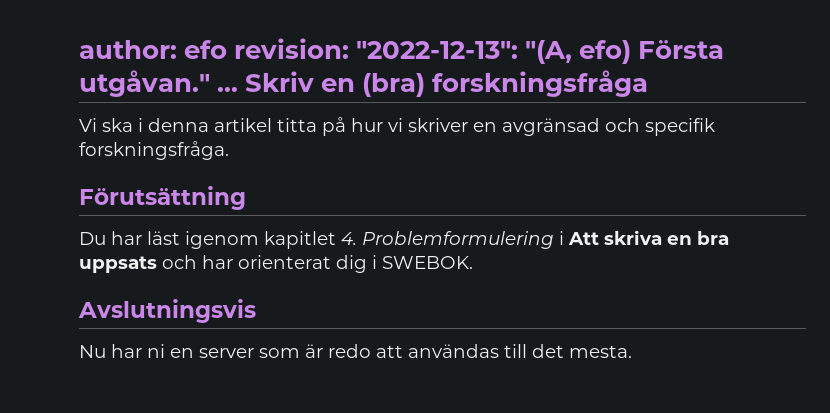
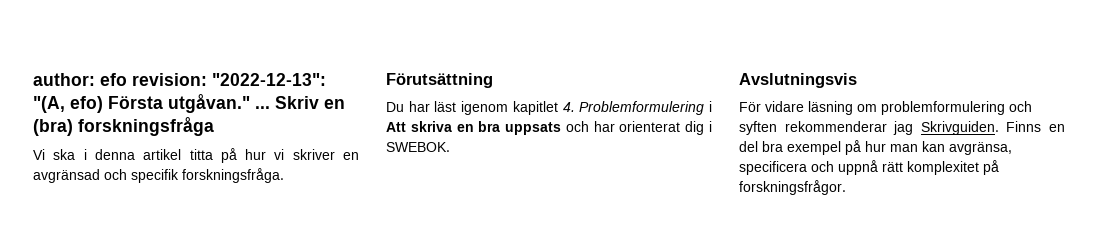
[79,344,632,358] Nu har ni en server som är redo att användas till det mesta. -> [739,101,1032,115] [739,121,1065,135] [739,140,1012,155] [739,160,999,175] [739,180,846,195] För vidare läsning om problemformulering och syften rekommenderar jag Skrivguiden. Finns en del bra exempel på hur man kan avgränsa, specificera och uppnå rätt komplexitet på forskningsfrågor.

